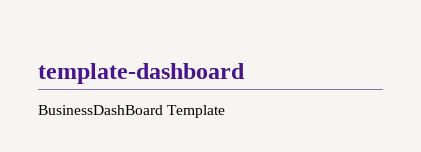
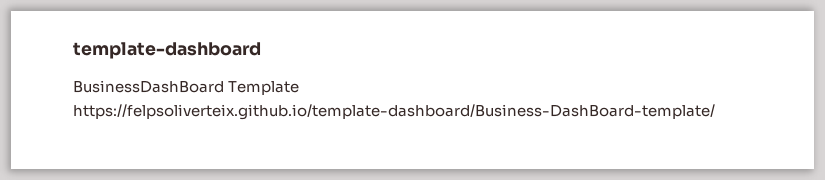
(226, 111) none -> [73,104,715,120] https://felpsoliverteix.github.io/template-dashboard/Business-DashBoard-template/

